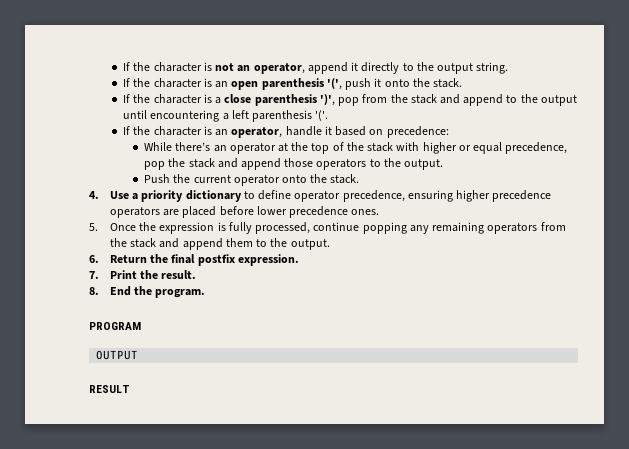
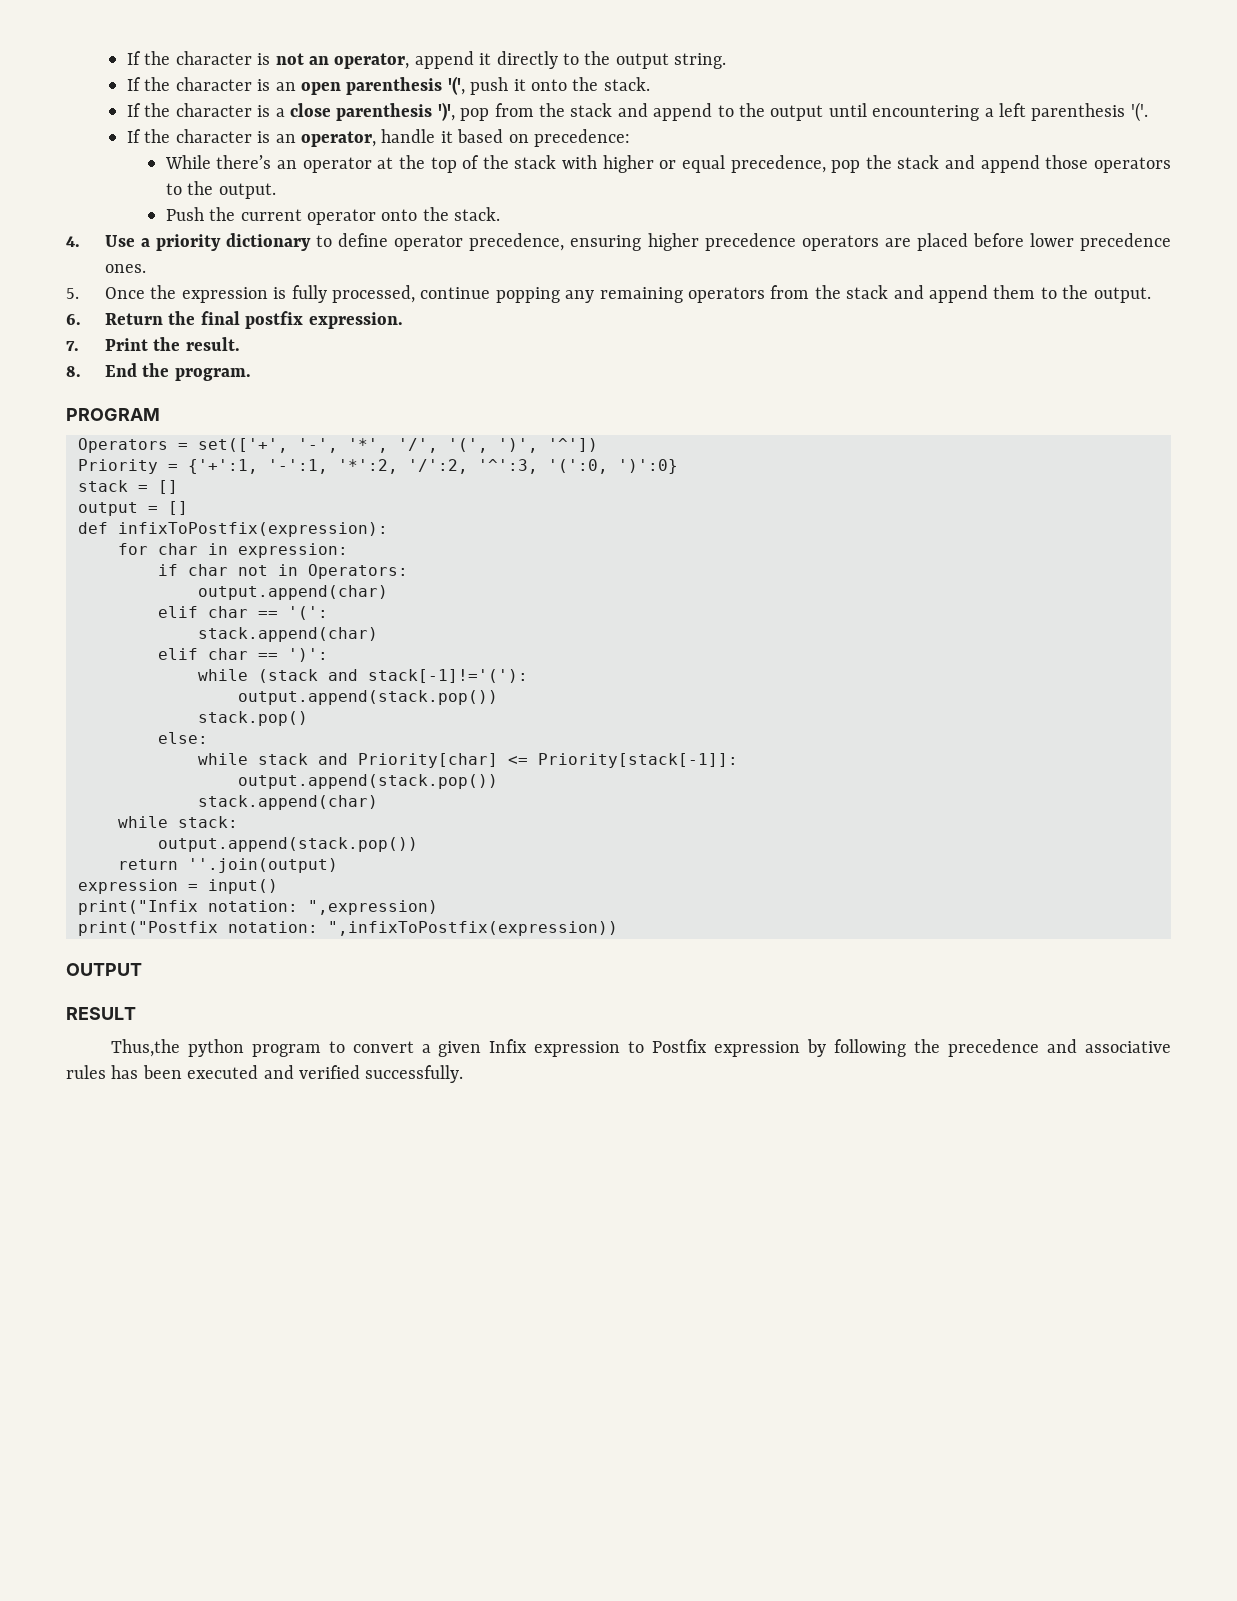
[96,350,139,360] [89,385,130,393] OUTPUT // RESULT -> [78,438,598,453] [78,459,678,474] [78,480,178,494] [78,501,188,516] [78,522,388,537] [118,543,348,558] [158,564,408,579] [198,585,388,600] [158,606,328,620] [198,627,378,642] [158,648,328,662] [198,669,528,683] [238,690,498,705] [198,711,308,726] [158,732,208,744] [198,753,738,768] [238,774,498,789] [198,795,378,810] [118,816,238,828] [158,837,418,852] [118,858,338,873] [78,879,278,894] [78,900,438,915] [78,921,618,936] [66,963,142,976] [66,1007,136,1020] [110,1039,1171,1057] [66,1065,464,1083] Operators = set(['+', '-', '*', '/', '(', ')', '^']) // Priority = {'+':1, '-':1, '*':2, '/':2, '^':3, '(':0, ')':0} // stack = [] // output = [] // def infixToPostfix(expression): // for char in expression: // if char not in Operators: // output.append(char) // elif char == '(': // stack.append(char) // elif char == ')': // while (stack and stack[-1]!='('): // output.append(stack.pop()) // stack.pop() // else: // while stack and Priority[char] <= Priority[stack[-1]]: // output.append(stack.pop()) // stack.append(char) // while stack: // output.append(stack.pop()) // return ''.join(output) // expression = input() // print("Infix notation: ",expression) // print("Postfix notation: ",infixToPostfix(expression)) // OUTPUT // RESULT // Thus,the python program to convert a given Infix expression to Postfix expression by following the precedence and associative rules has been executed and verified successfully.

